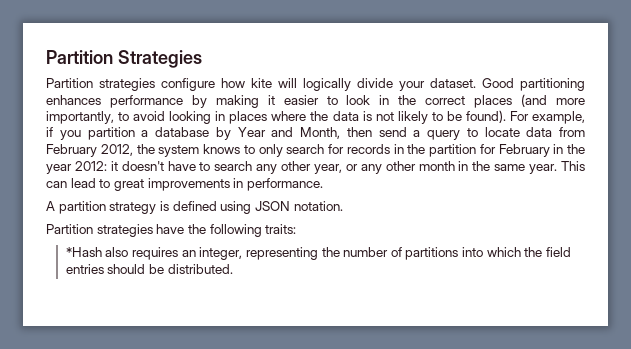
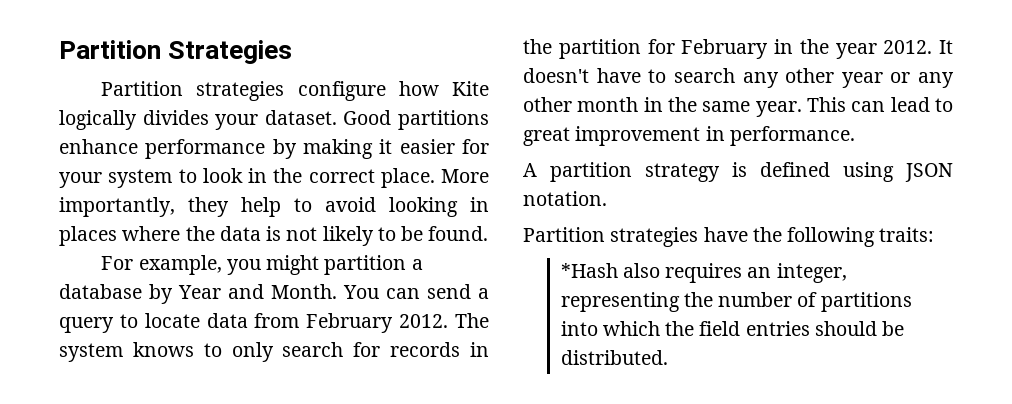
[251,78,393,91] kite will logically divide -> [452,81,489,96] [59,110,209,130] Kite logically divides
[520,78,585,91] [46,95,101,105] partitioning enhances -> [398,110,490,130] [59,139,138,154] partitions enhance
(319, 100) none -> [461,139,489,154] [59,169,173,188] for your system
[474,94,585,108] [46,111,114,124] places (and more importantly, -> [380,168,489,188] [59,197,281,217] place. More importantly, they help
[465,110,506,123] found). -> [428,226,489,241] found. //
[46,127,81,140] if you -> [226,255,320,275] you might
[300,127,372,139] Month, then -> [271,284,420,299] Month. You can
[100,144,155,156] 2012, the -> [399,313,489,328] 2012. The
[74,161,118,171] 2012: it -> [883,40,953,54] 2012. It
[314,164,342,174] year, -> [841,72,883,88] year
[147,178,230,191] improvements -> [575,126,701,146] improvement

